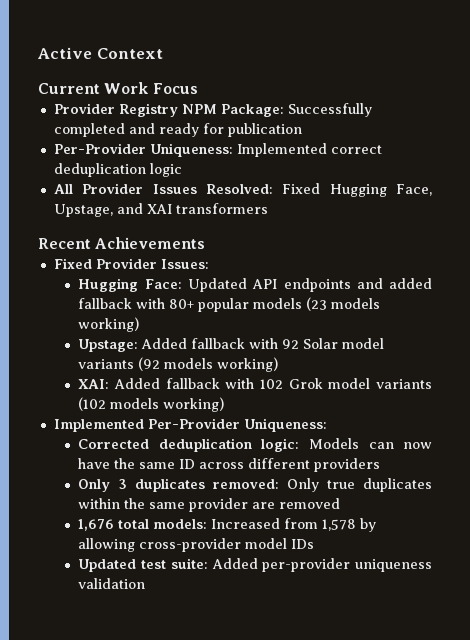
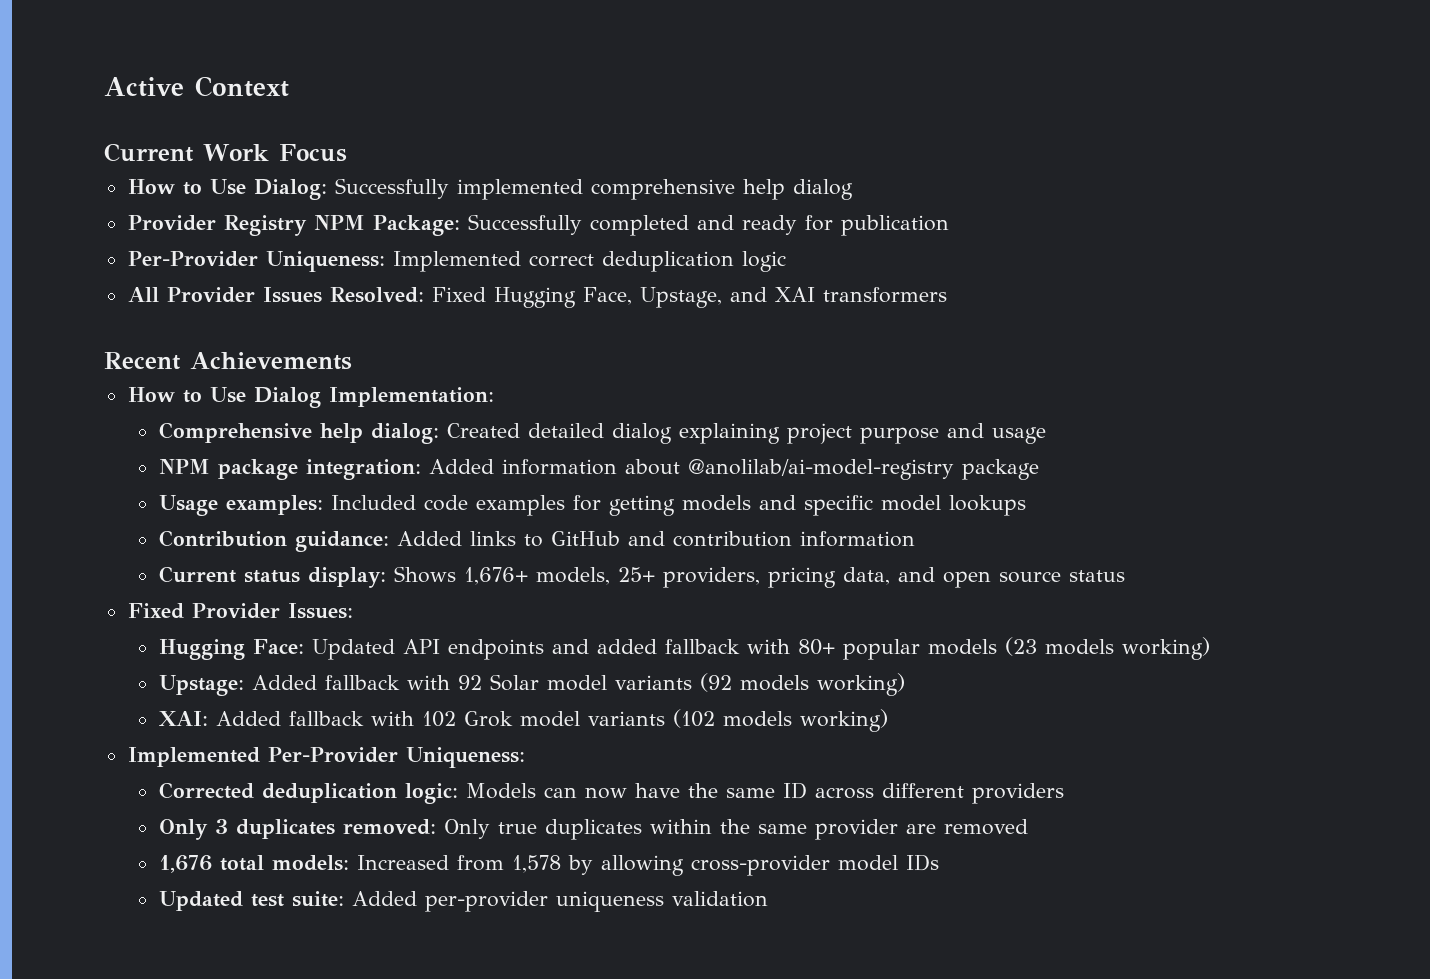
(198, 88) none -> [127,178,853,200] // How to Use Dialog: Successfully implemented comprehensive help dialog
(206, 243) none -> [127,387,494,408] [158,422,1046,444] [158,459,1039,480] [158,495,1026,516] [158,530,915,552] [158,566,1125,588] // How to Use Dialog Implementation: // Comprehensive help dialog: Created detailed dialog explaining project purpose and usage // NPM package integration: Added information about @anolilab/ai-model-registry package // Usage examples: Included code examples for getting models and specific model lookups // Contribution guidance: Added links to GitHub and contribution information // Current status display: Shows 1,676+ models, 25+ providers, pricing data, and open source status

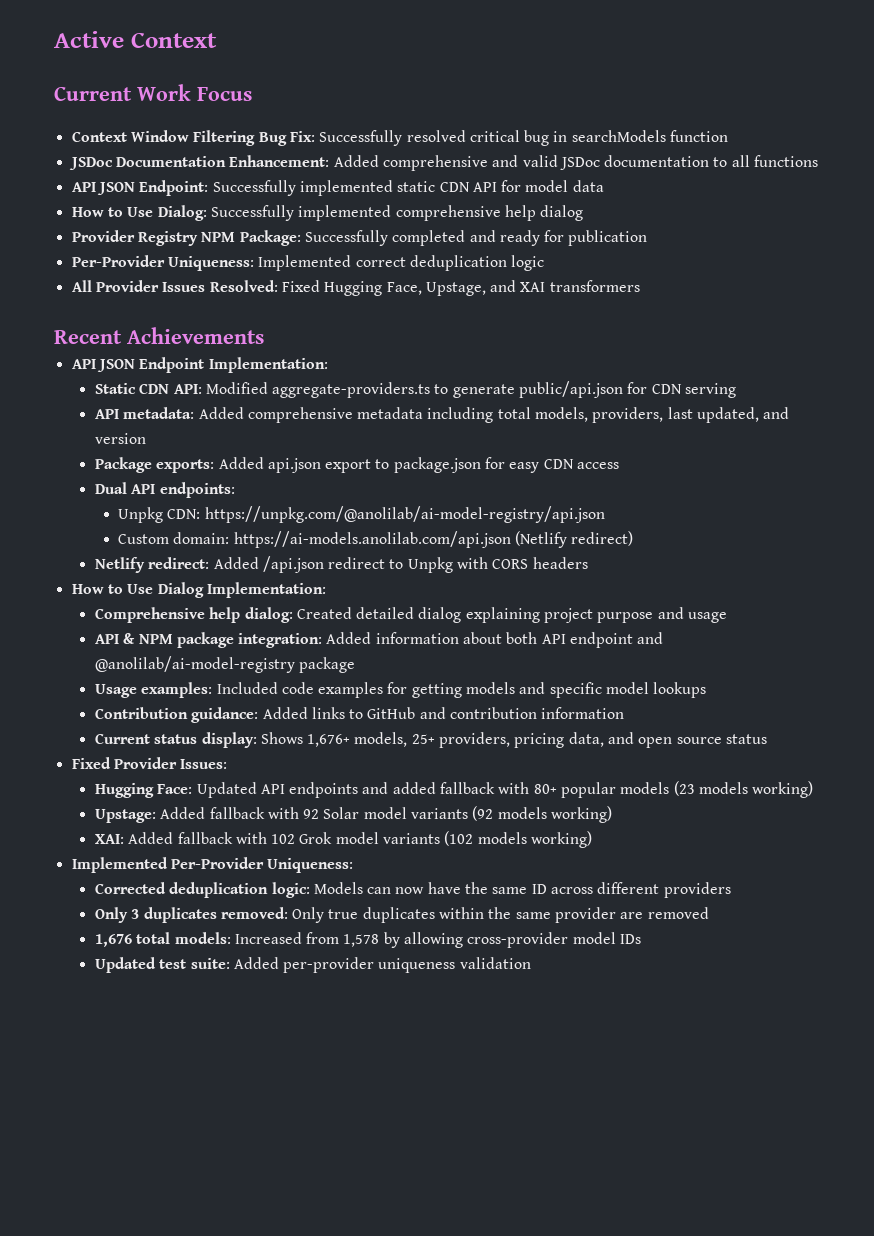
(347, 153) none -> [71,130,729,146] [68,155,819,171] [71,180,604,196] // Context Window Filtering Bug Fix: Successfully resolved critical bug in searchModels function // JSDoc Documentation Enhancement: Added comprehensive and valid JSDoc documentation to all functions // API JSON Endpoint: Successfully implemented static CDN API for model data
(352, 361) none -> [71,357,328,373] [94,381,737,398] [94,407,790,423] [94,433,146,444] [94,457,620,473] [94,482,235,498] [118,506,605,523] [118,531,634,548] [94,556,588,573] // API JSON Endpoint Implementation: // Static CDN API: Modified aggregate-providers.ts to generate public/api.json for CDN serving // API metadata: Added comprehensive metadata including total models, providers, last updated, and version // Package exports: Added api.json export to package.json for easy CDN access // Dual API endpoints: // Unpkg CDN: https://unpkg.com/@anolilab/ai-model-registry/api.json // Custom domain: https://ai-models.anolilab.com/api.json (Netlify redirect) // Netlify redirect: Added /api.json redirect to Unpkg with CORS headers
(1046, 435) none -> [94,633,136,644] API &
(680, 467) none -> [506,632,664,648] both API endpoint and

